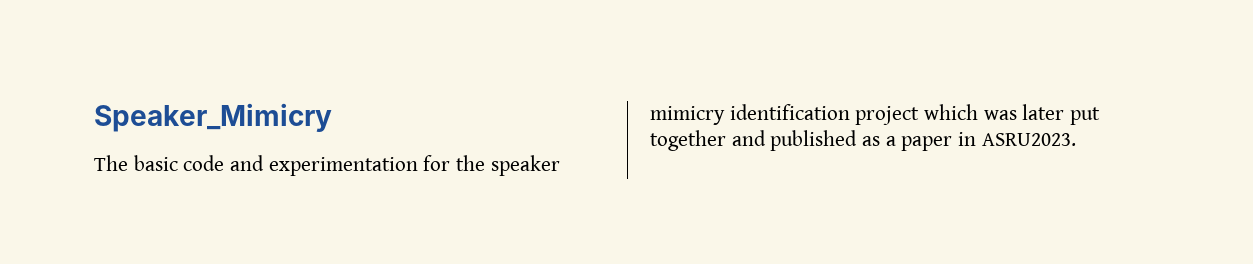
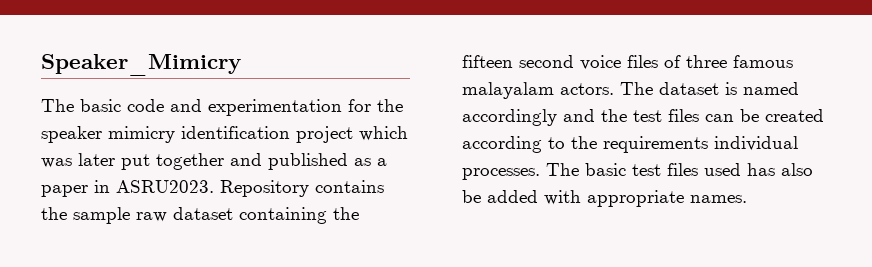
(1076, 139) none -> [220,180,384,197] [41,207,359,224] [462,55,793,70] [462,82,799,99] [462,109,824,126] [462,136,798,153] [462,163,813,180] [462,190,747,207] Repository contains the sample raw dataset containing the fifteen second voice files of three famous malayalam actors. The dataset is named accordingly and the test files can be created according to the requirements individual processes. The basic test files used has also be added with appropriate names.

